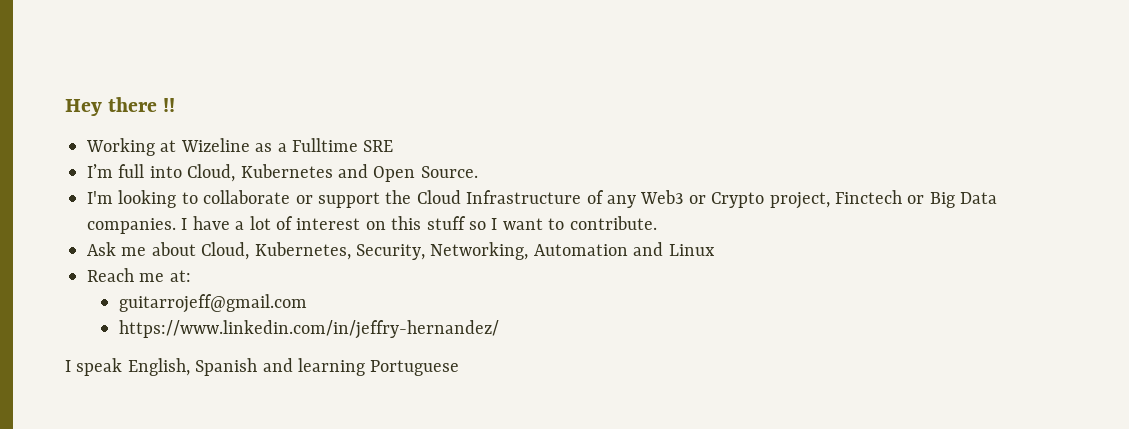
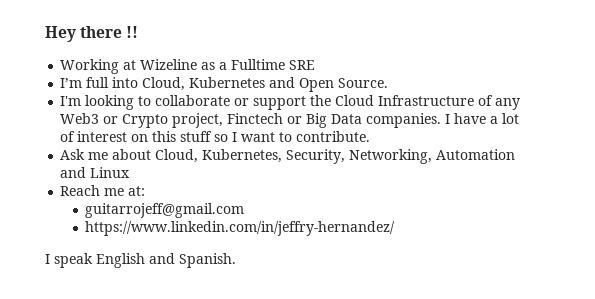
[127,358,460,376] English, Spanish and learning Portuguese -> [96,253,236,268] English and Spanish.

